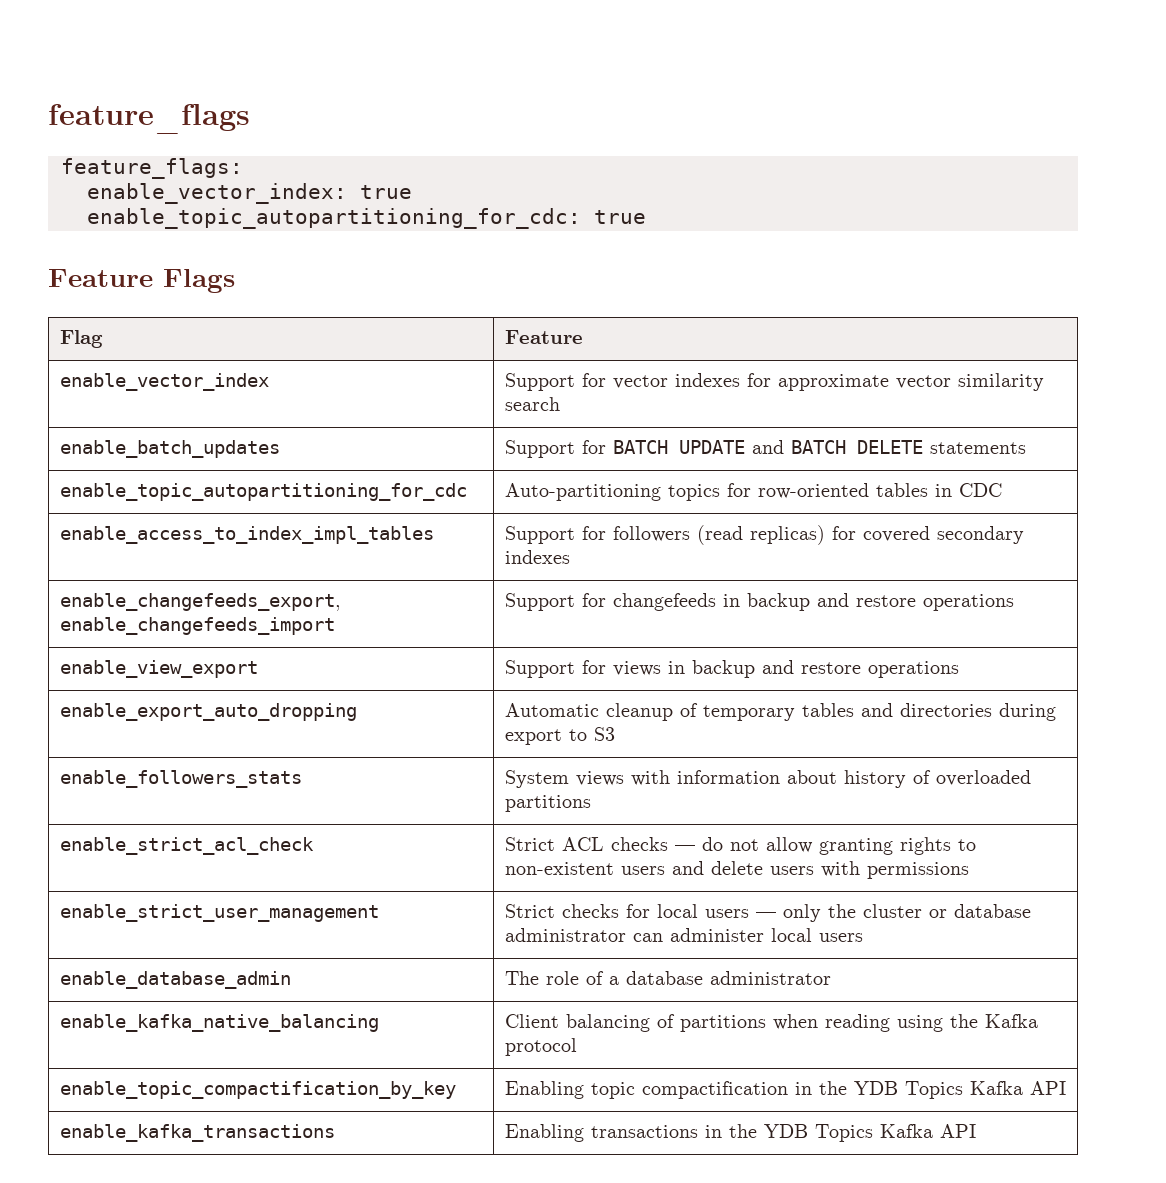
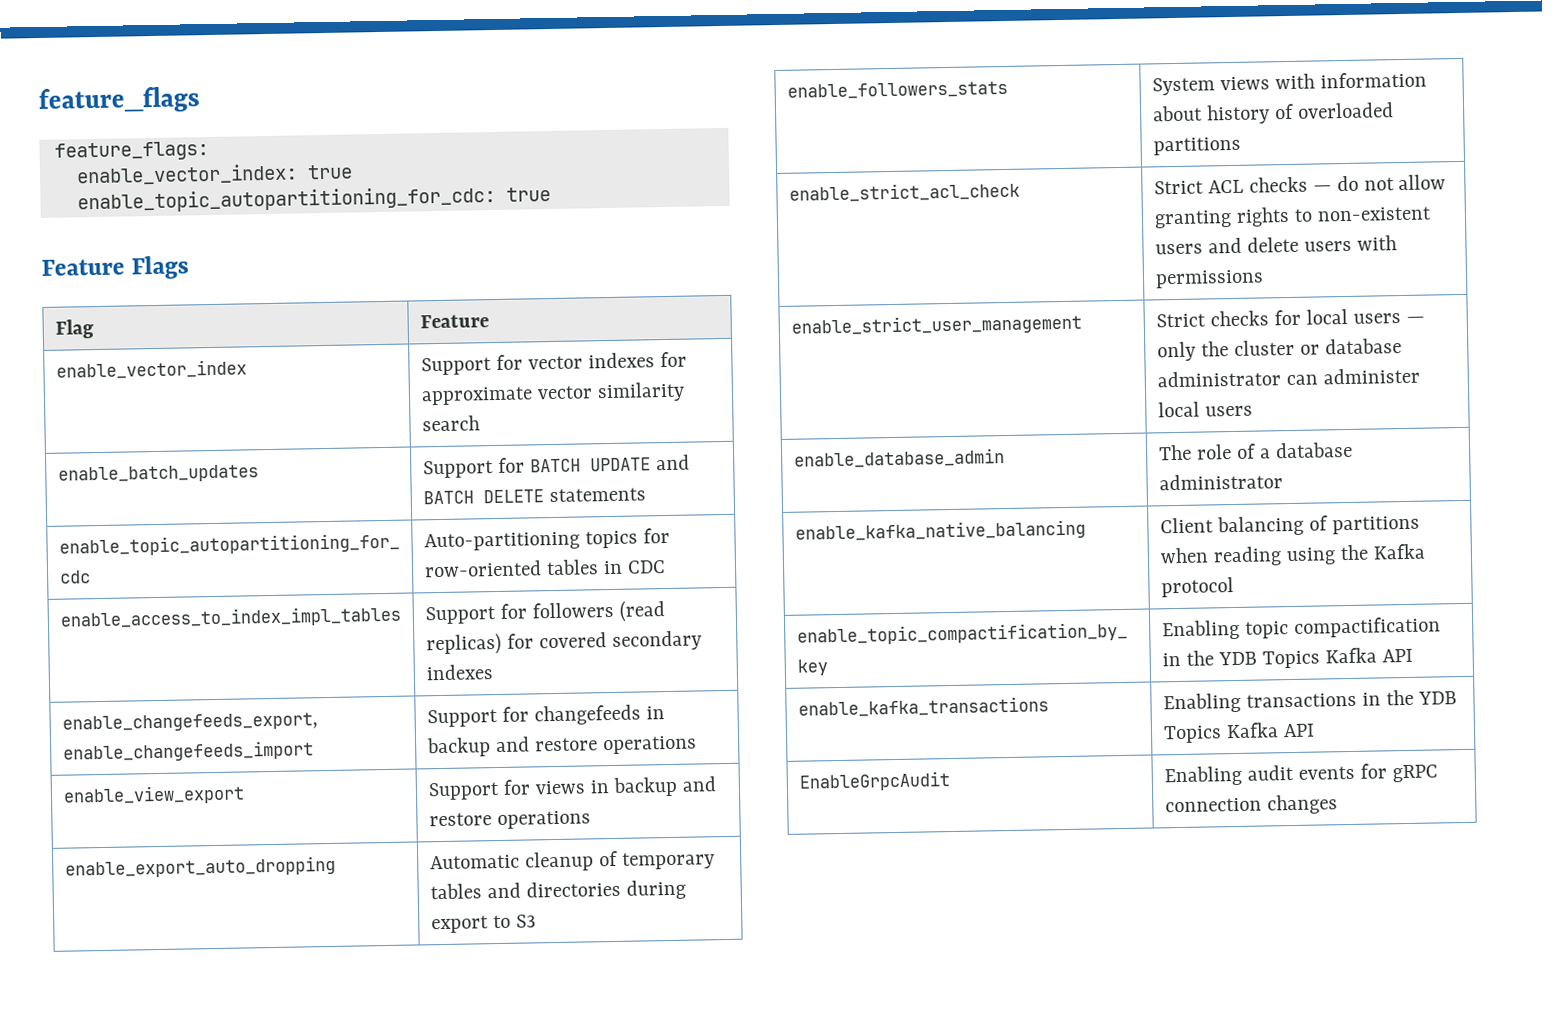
(976, 1131) none -> [798,771,950,792] [1163,763,1438,787] [1164,794,1338,815] // EnableGrpcAudit | Enabling audit events for gRPC connection changes

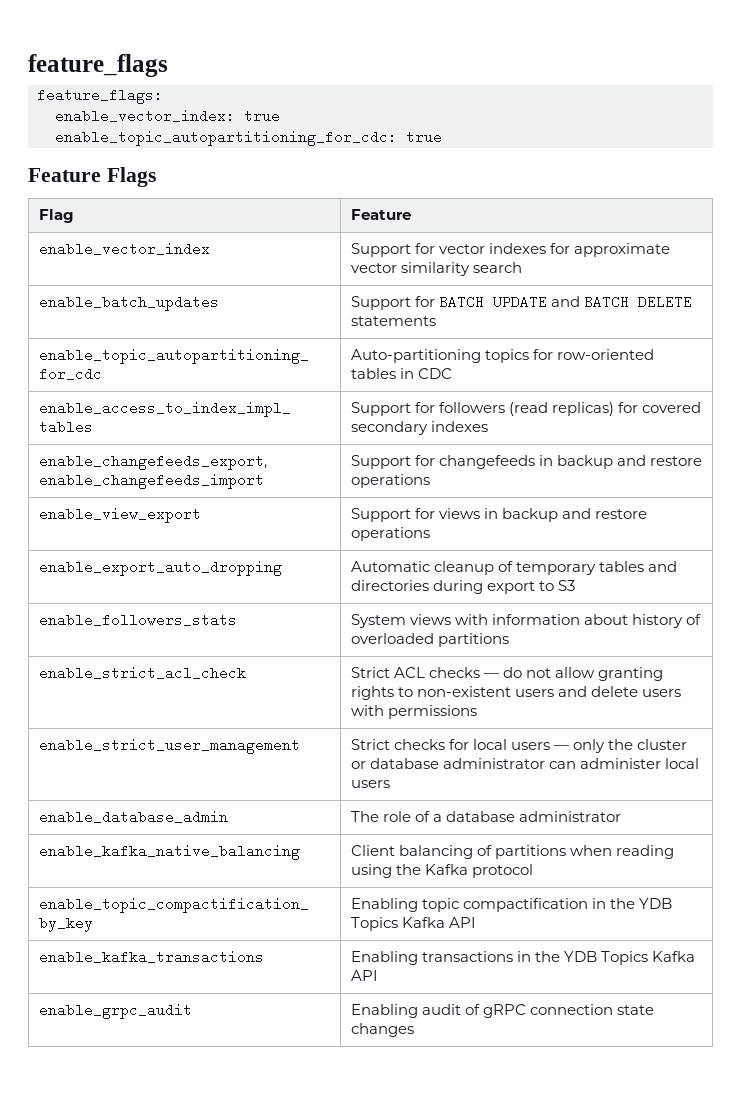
[798,771,950,792] EnableGrpcAudit -> [38,1003,192,1019] enable_grpc_audit
[1297,763,1387,780] events for -> [464,1004,480,1015] of
(1262, 805) none -> [616,1005,654,1015] state

